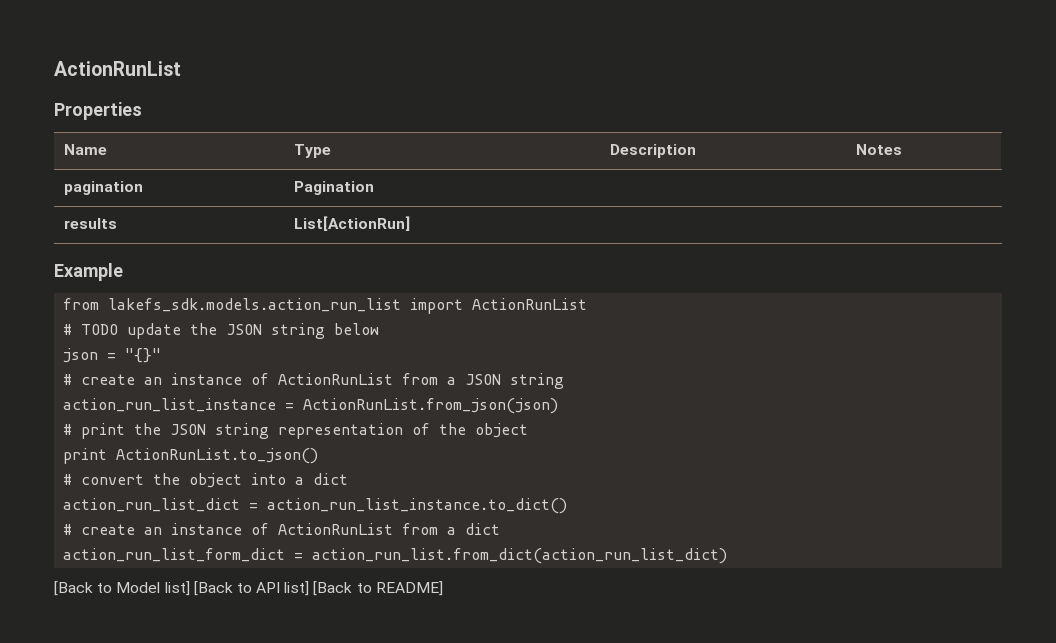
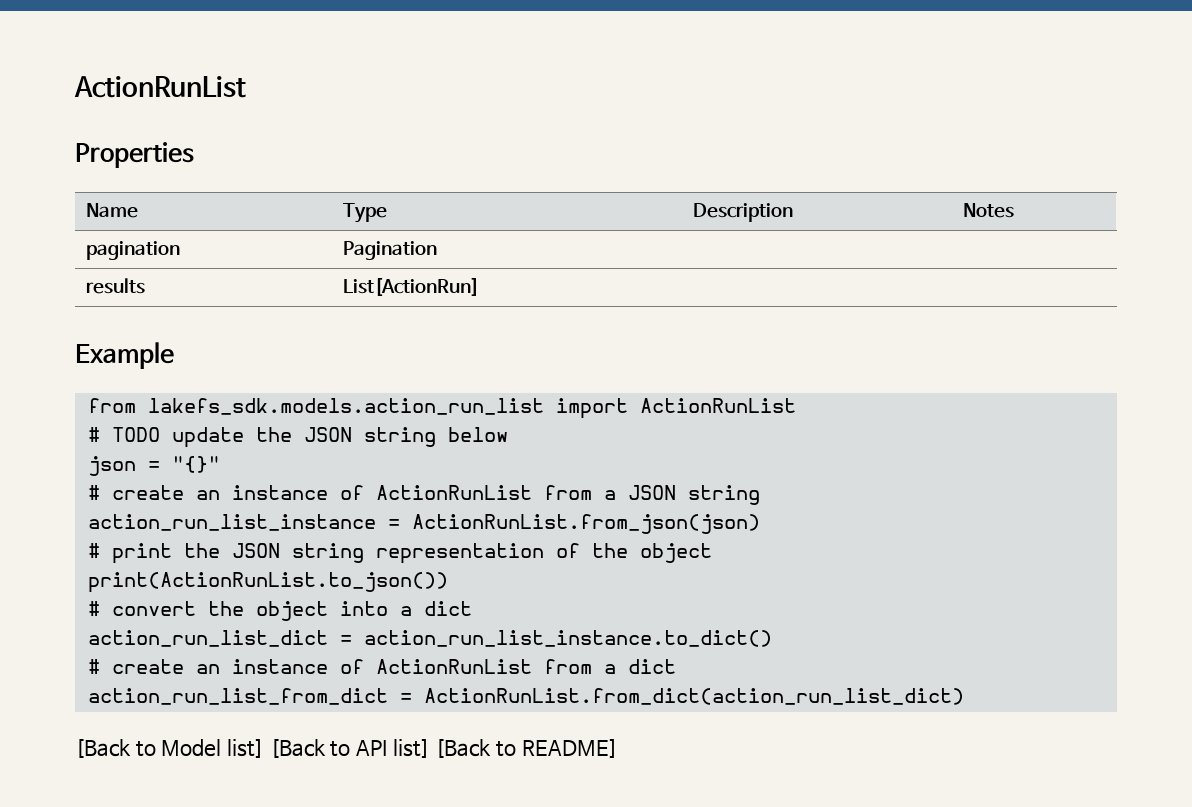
[63,448,319,464] print ActionRunList.to_json() -> [87,572,448,593] print(ActionRunList.to_json())
[63,548,728,564] action_run_list_form_dict = action_run_list.from_dict(action_run_list_dict) -> [87,688,964,705] action_run_list_from_dict = ActionRunList.from_dict(action_run_list_dict)

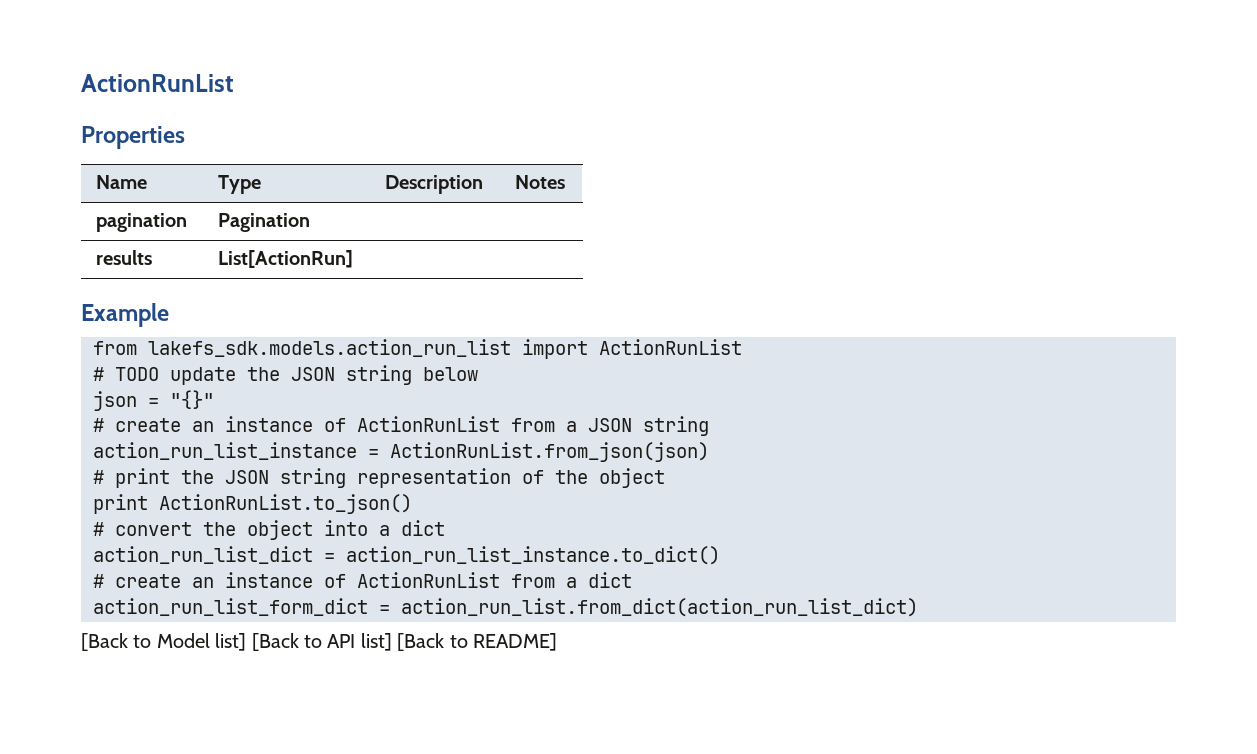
[87,572,448,593] print(ActionRunList.to_json()) -> [93,494,412,514] print ActionRunList.to_json()
[87,688,964,705] action_run_list_from_dict = ActionRunList.from_dict(action_run_list_dict) -> [93,598,918,617] action_run_list_form_dict = action_run_list.from_dict(action_run_list_dict)

